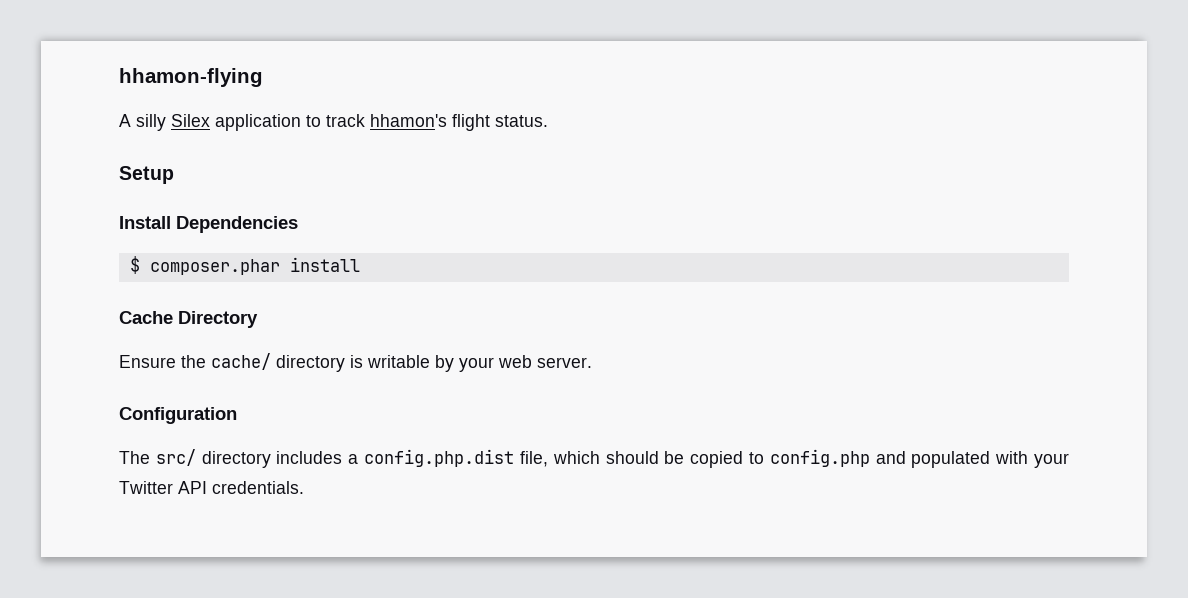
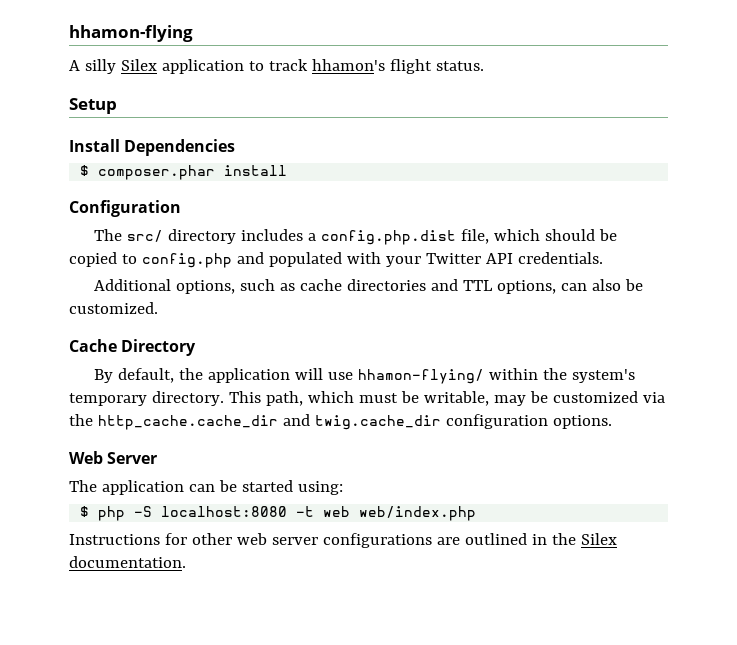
[119,311,258,328] [119,353,592,372] // Cache Directory // Ensure the cache/ directory is writable by your web server. -> (288, 170) none
(304, 487) none -> [94,279,644,294] [69,302,158,314] [69,339,197,356] [94,368,636,384] [69,391,665,406] [69,414,612,430] [69,451,158,464] [69,480,343,495] [80,506,477,521] [69,533,617,548] [69,556,186,568] // Additional options, such as cache directories and TTL options, can also be customized. // Cache Directory // By default, the application will use hhamon-flying/ within the system's temporary directory. This path, which must be writable, may be customized via the http_cache.cache_dir and twig.cache_dir configuration options. // Web Server // The application can be started using: // $ php -S localhost:8080 -t web web/index.php // Instructions for other web server configurations are outlined in the Silex documentation.

